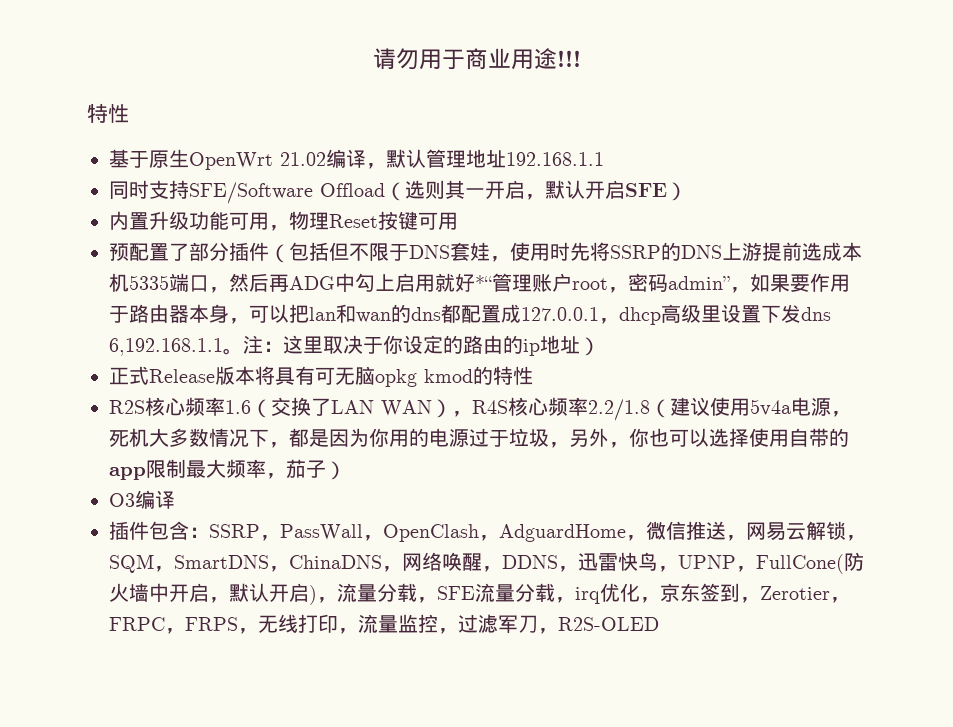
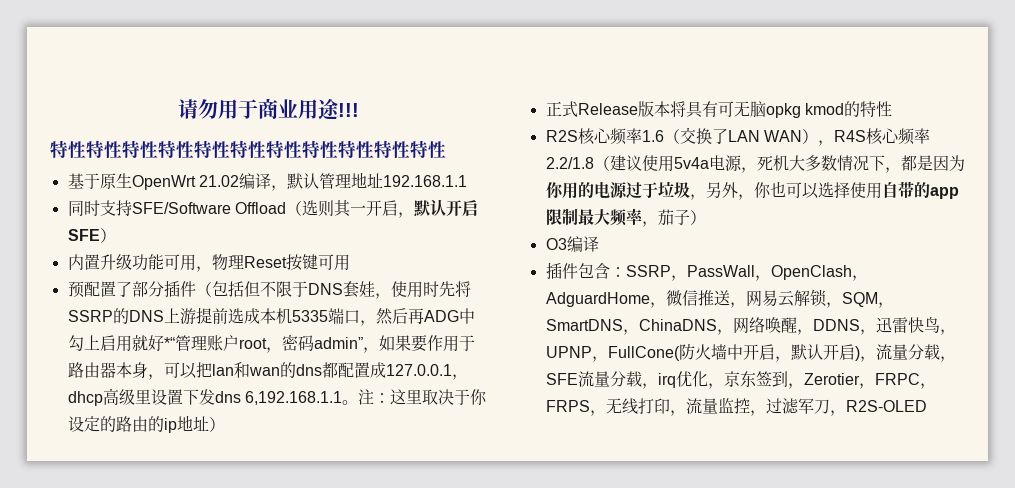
(129, 113) none -> [86,140,446,159] 特性特性特性特性特性特性特性特性特性特性

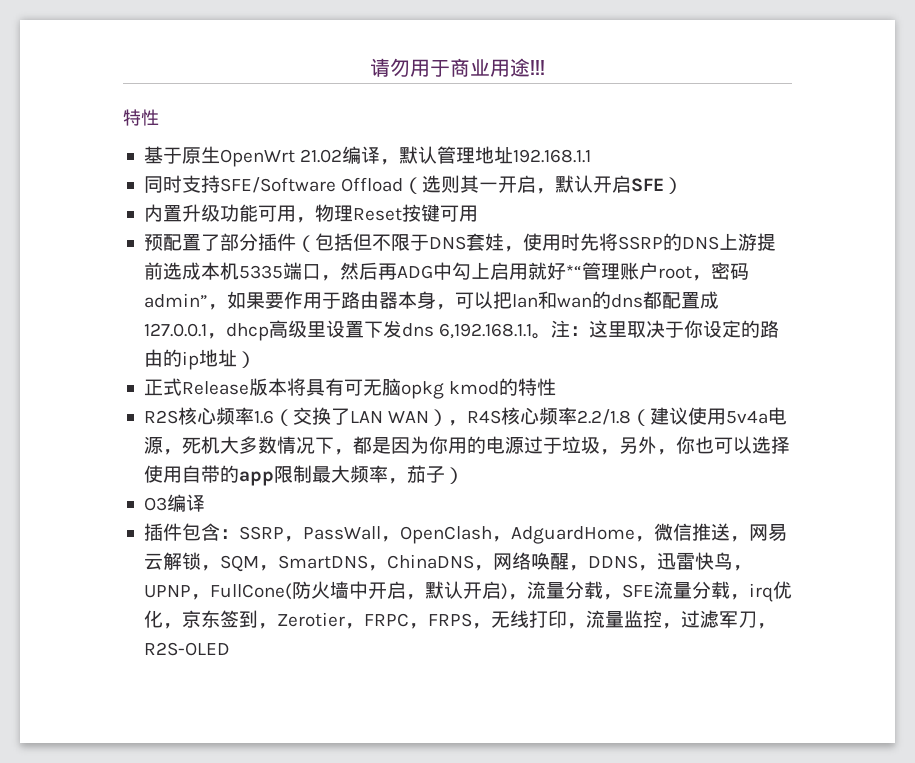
[86,140,446,159] 特性特性特性特性特性特性特性特性特性特性 -> (159, 117) none

